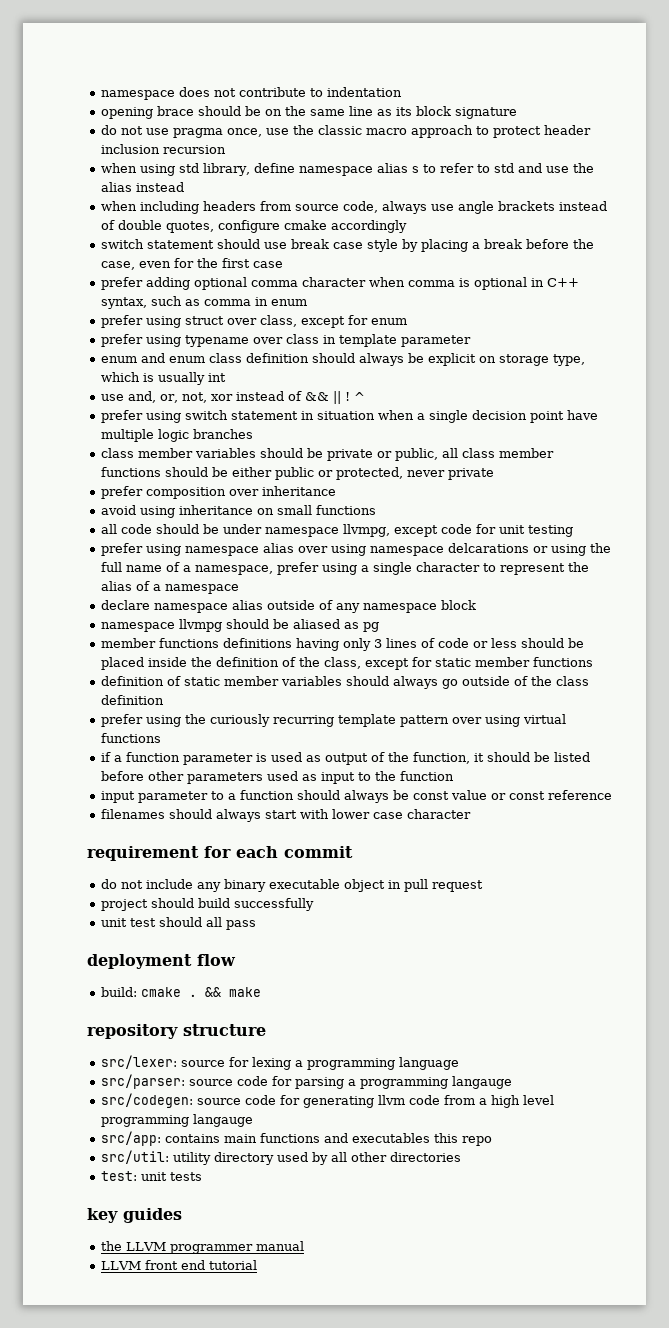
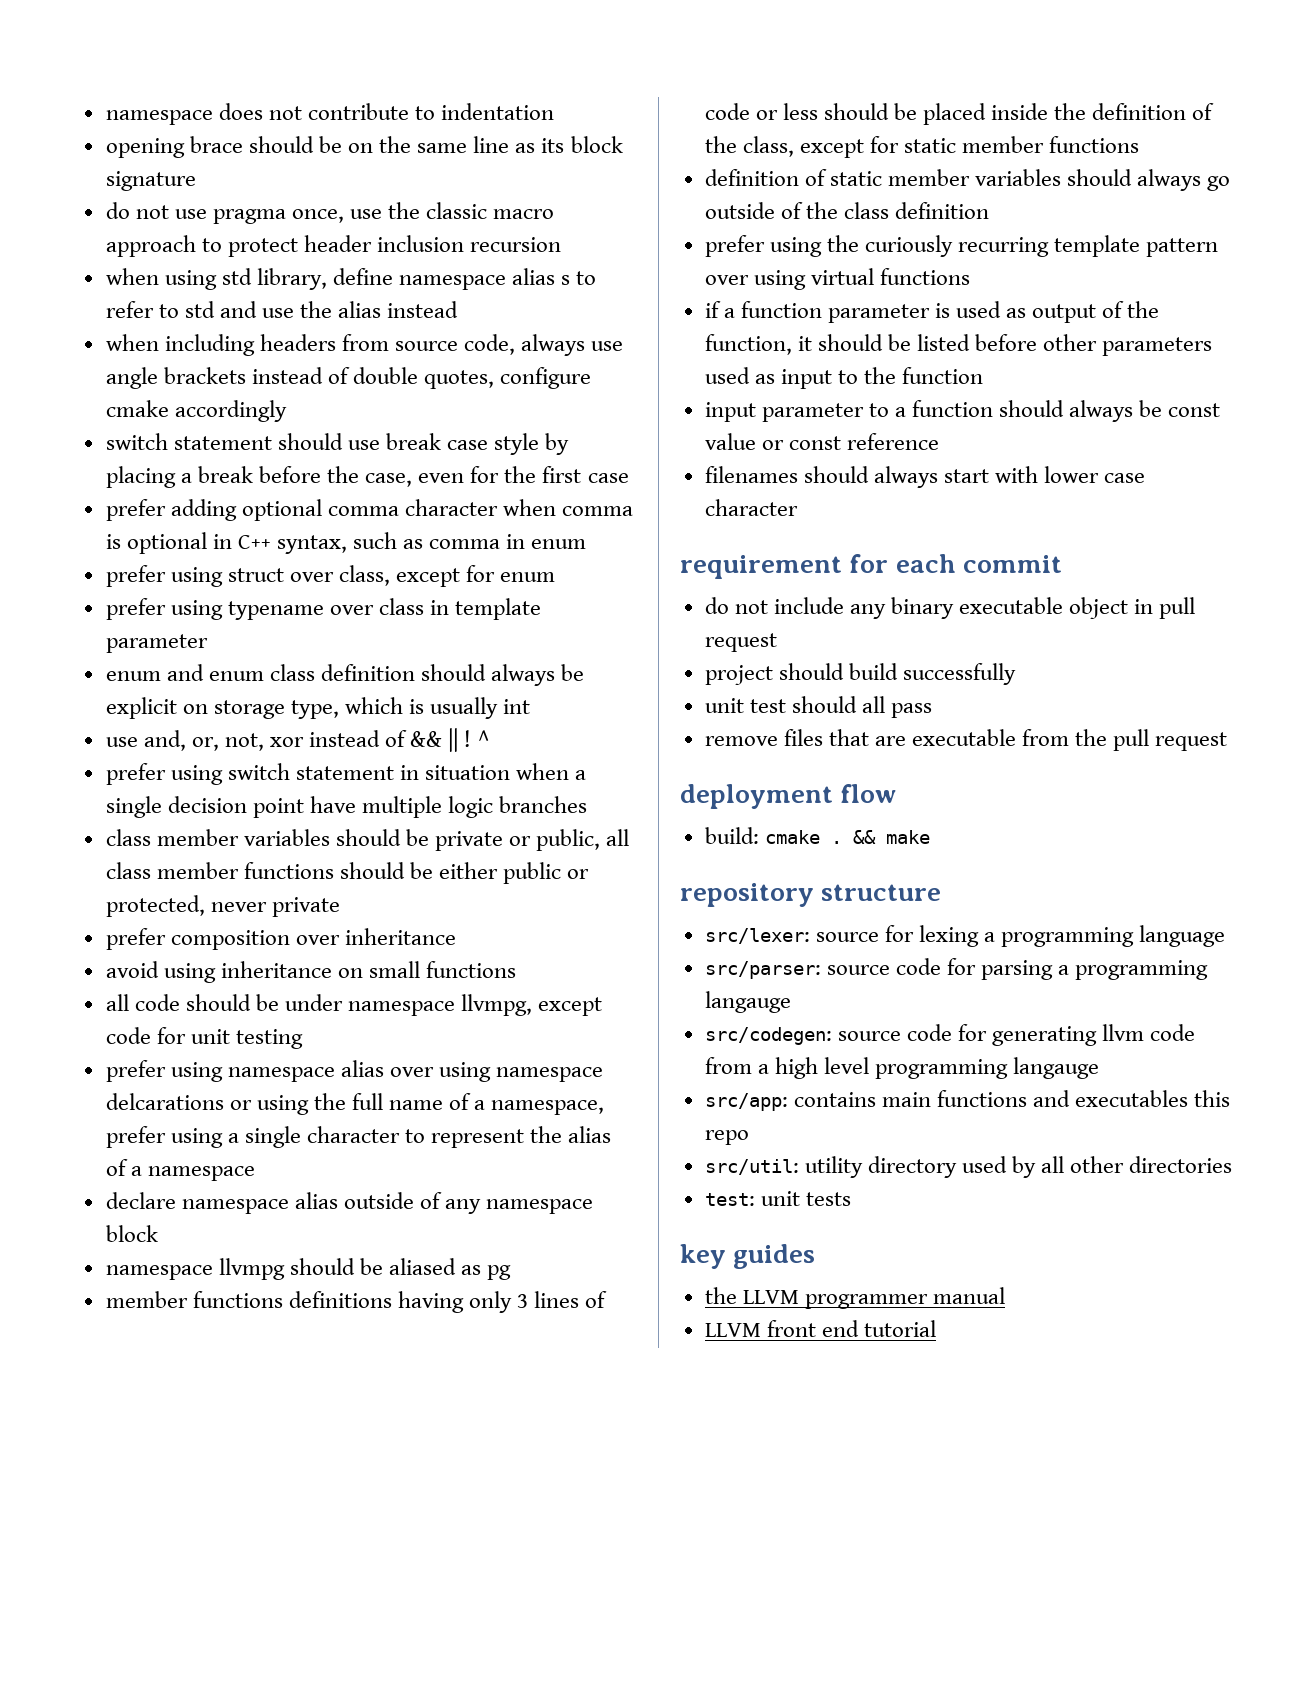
(256, 925) none -> [704,729,1228,751] // remove files that are executable from the pull request

